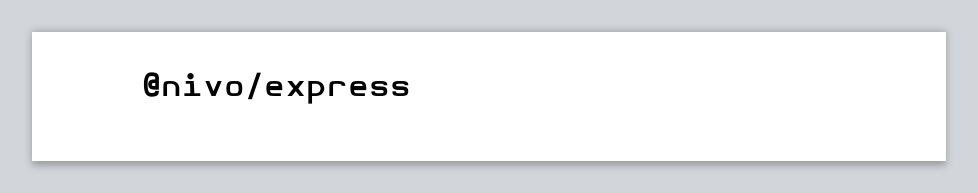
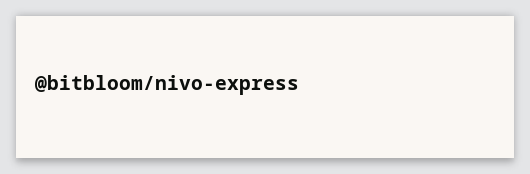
[142,72,411,104] @nivo/express -> [35,75,299,95] @bitbloom/nivo-express

